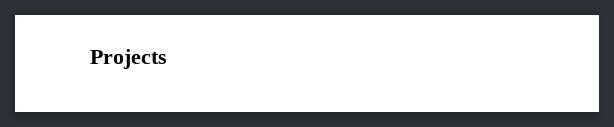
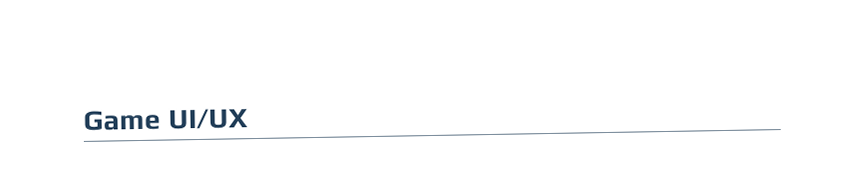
[90,49,167,69] Projects -> [83,108,248,131] Game UI/UX

